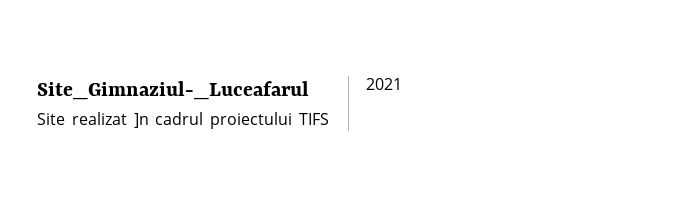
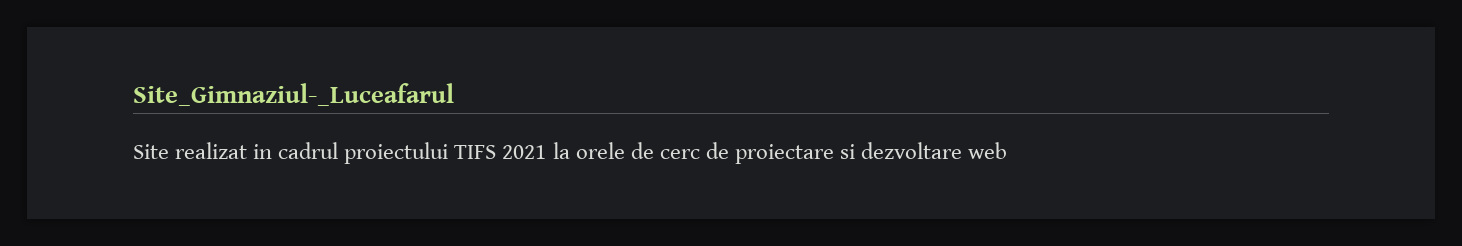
[133,113,149,128] ]n -> [253,144,273,159] in
(402, 84) none -> [552,142,1008,164] la orele de cerc de proiectare si dezvoltare web

